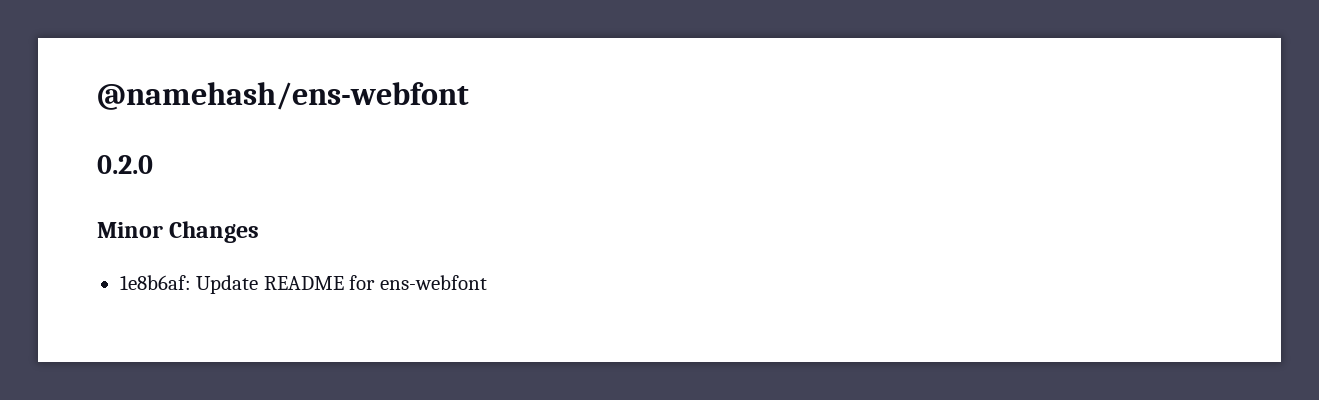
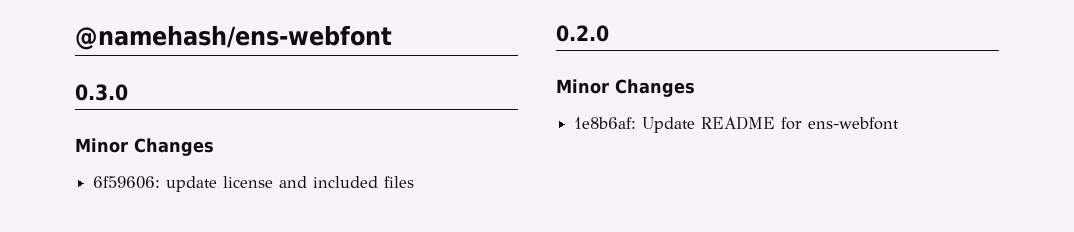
(469, 96) none -> [75,84,128,101] [75,138,214,156] [93,176,415,192] // 0.3.0 // Minor Changes // 6f59606: update license and included files

